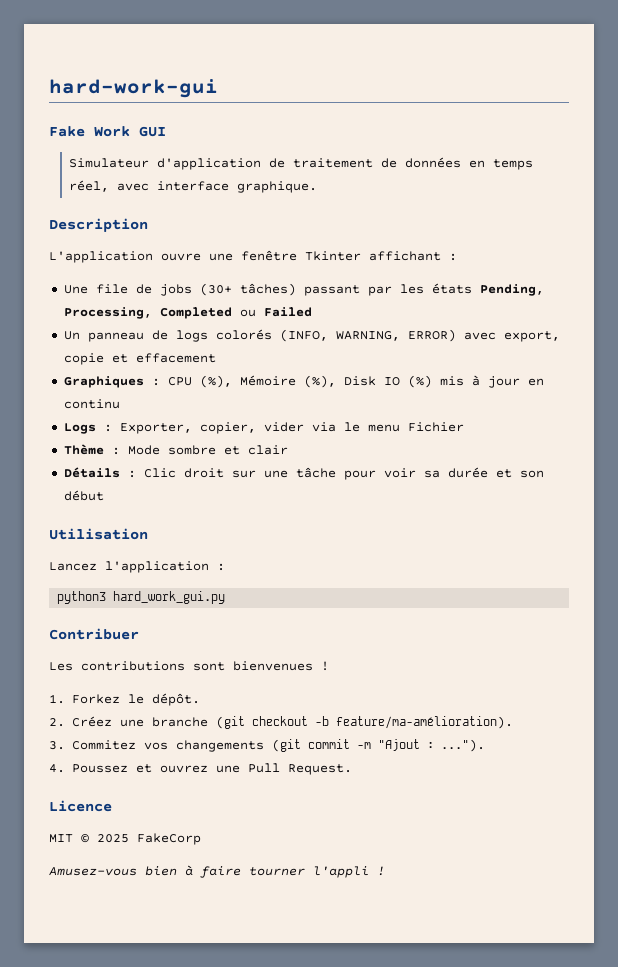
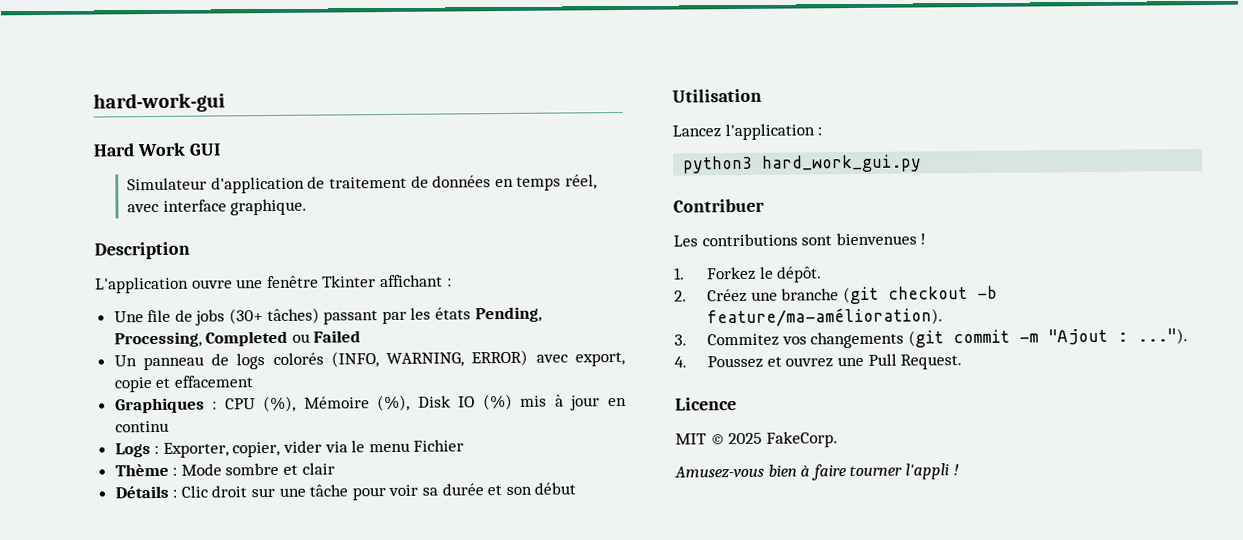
[49,126,85,137] Fake -> [93,143,135,157] Hard
[137,833,201,845] FakeCorp -> [765,431,838,448] FakeCorp.

